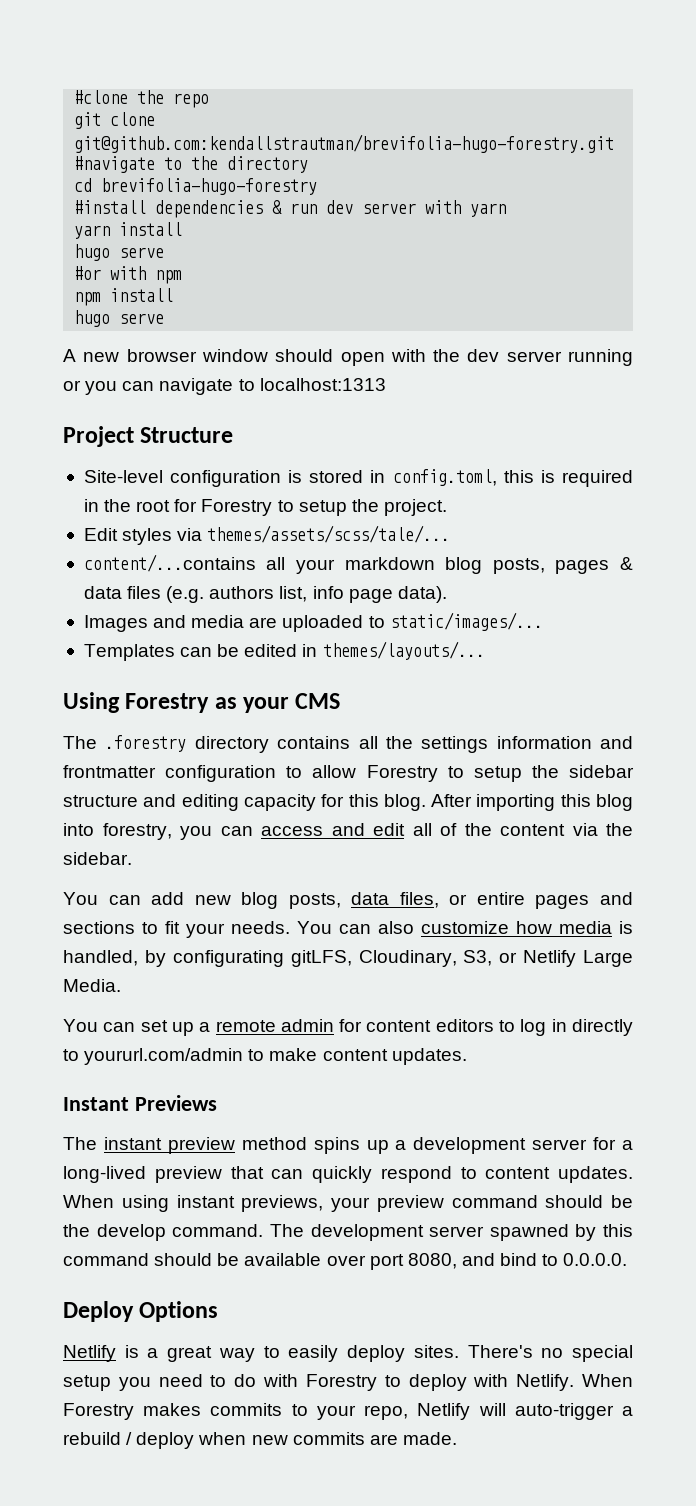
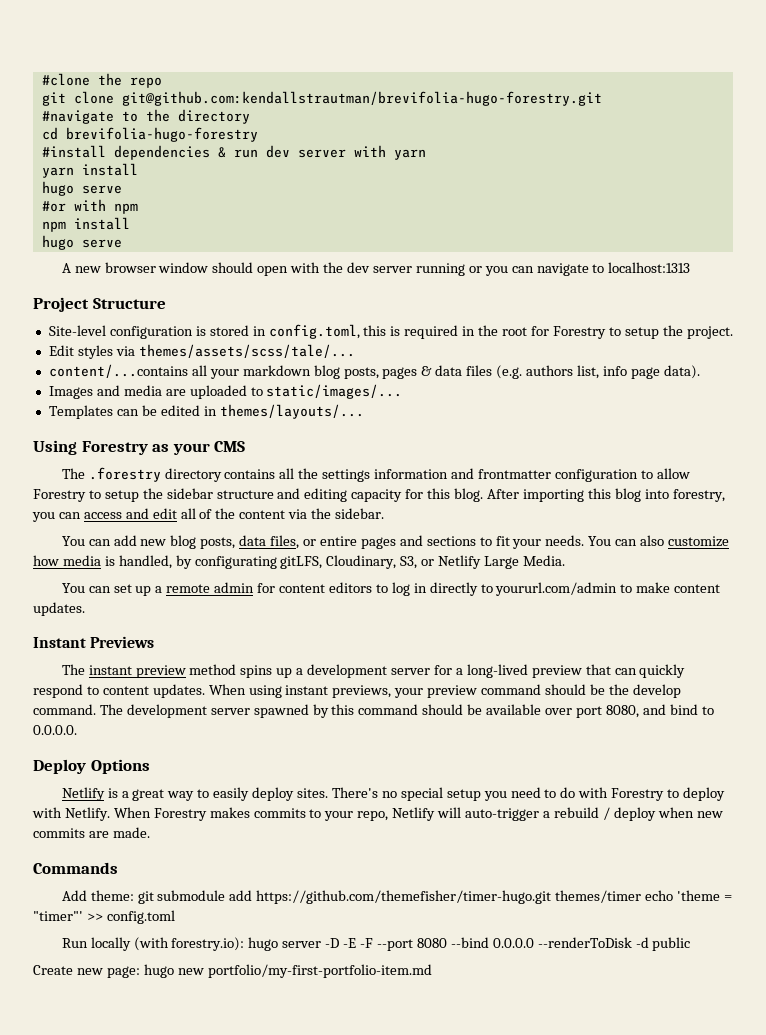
(457, 1438) none -> [33,862,118,874] [61,890,732,904] [33,910,175,924] [61,937,691,951] [33,964,432,978] // Commands // Add theme: git submodule add https://github.com/themefisher/timer-hugo.git themes/timer echo 'theme = "timer"' >> config.toml // Run locally (with forestry.io): hugo server -D -E -F --port 8080 --bind 0.0.0.0 --renderToDisk -d public // Create new page: hugo new portfolio/my-first-portfolio-item.md

